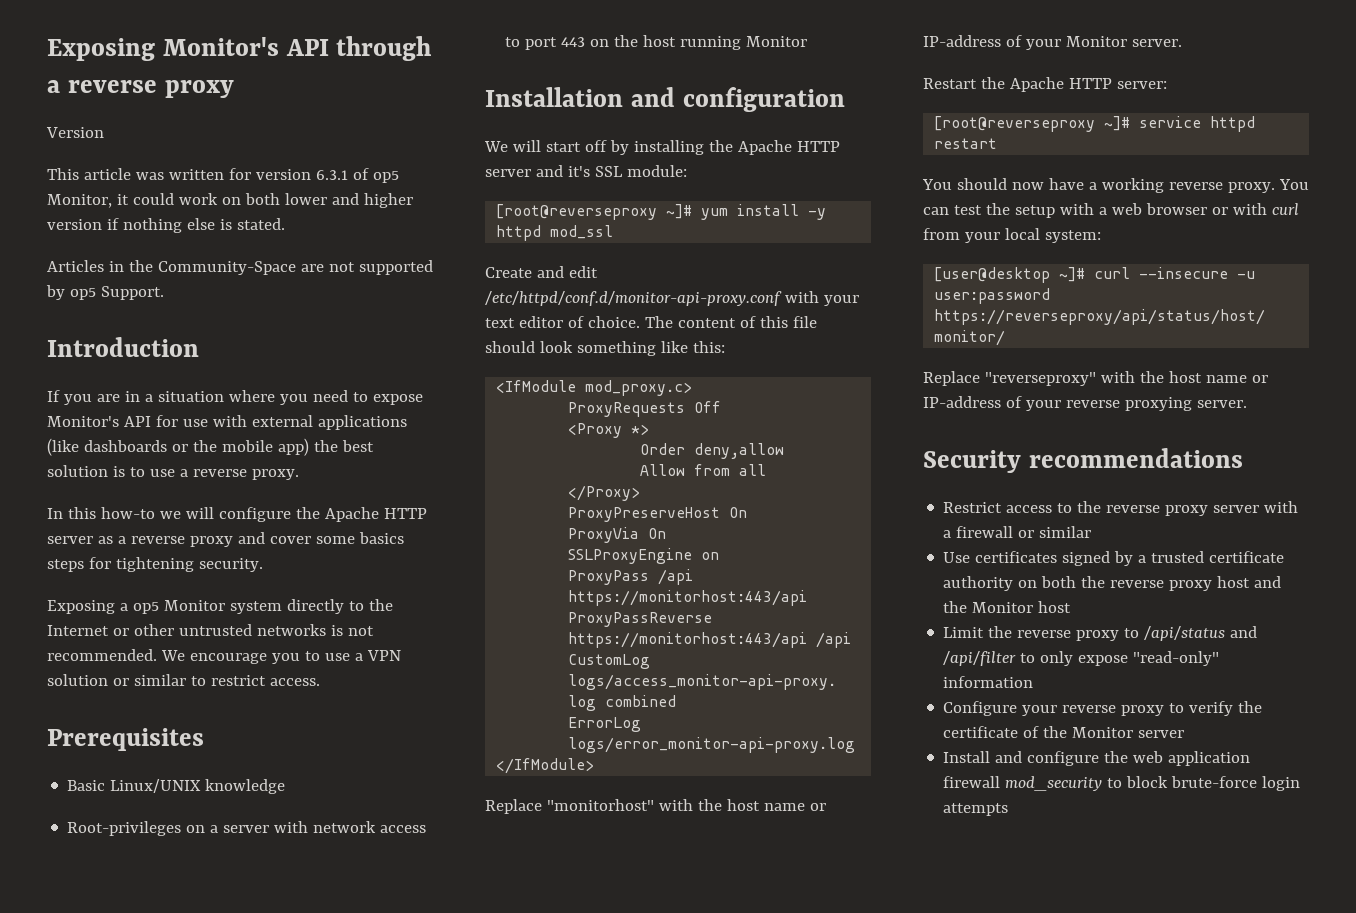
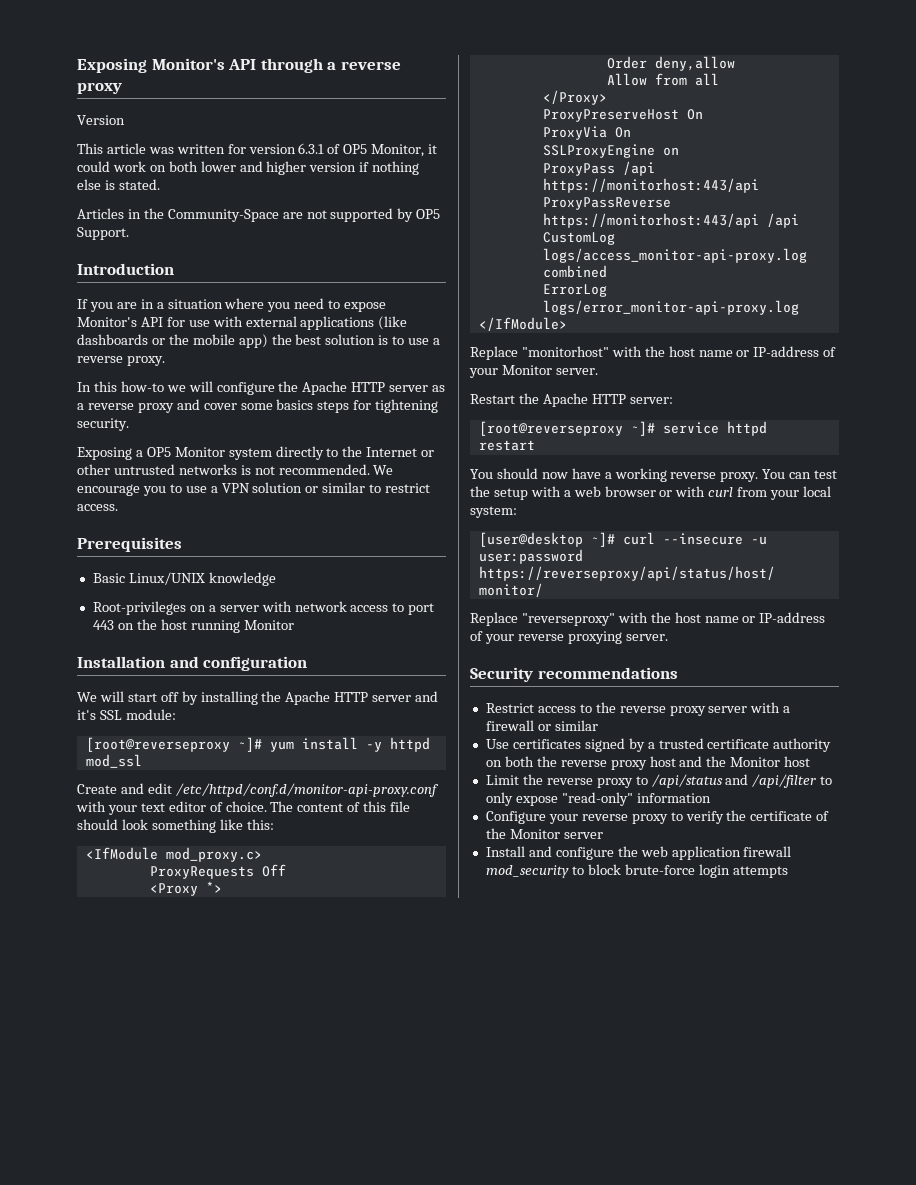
[372,171,399,183] op5 -> [343,144,368,154] OP5
[69,288,96,300] op5 -> [416,209,441,219] OP5
[132,602,159,614] op5 -> [146,447,171,457] OP5

